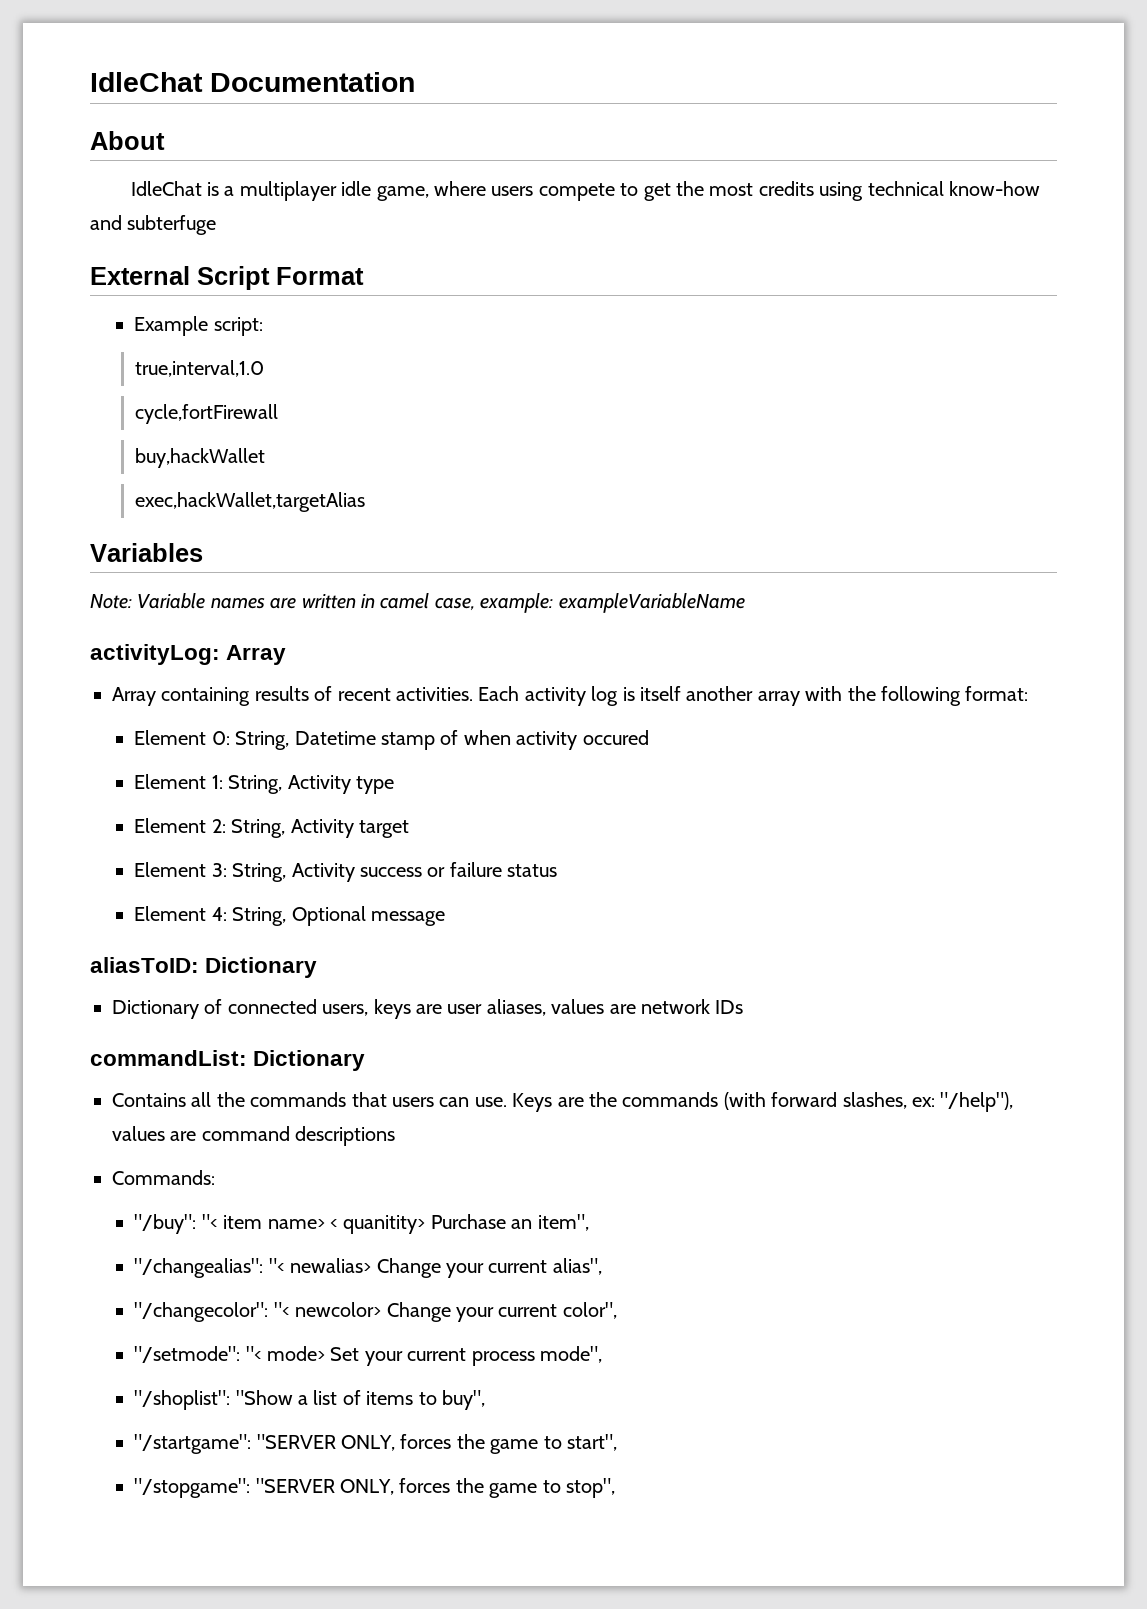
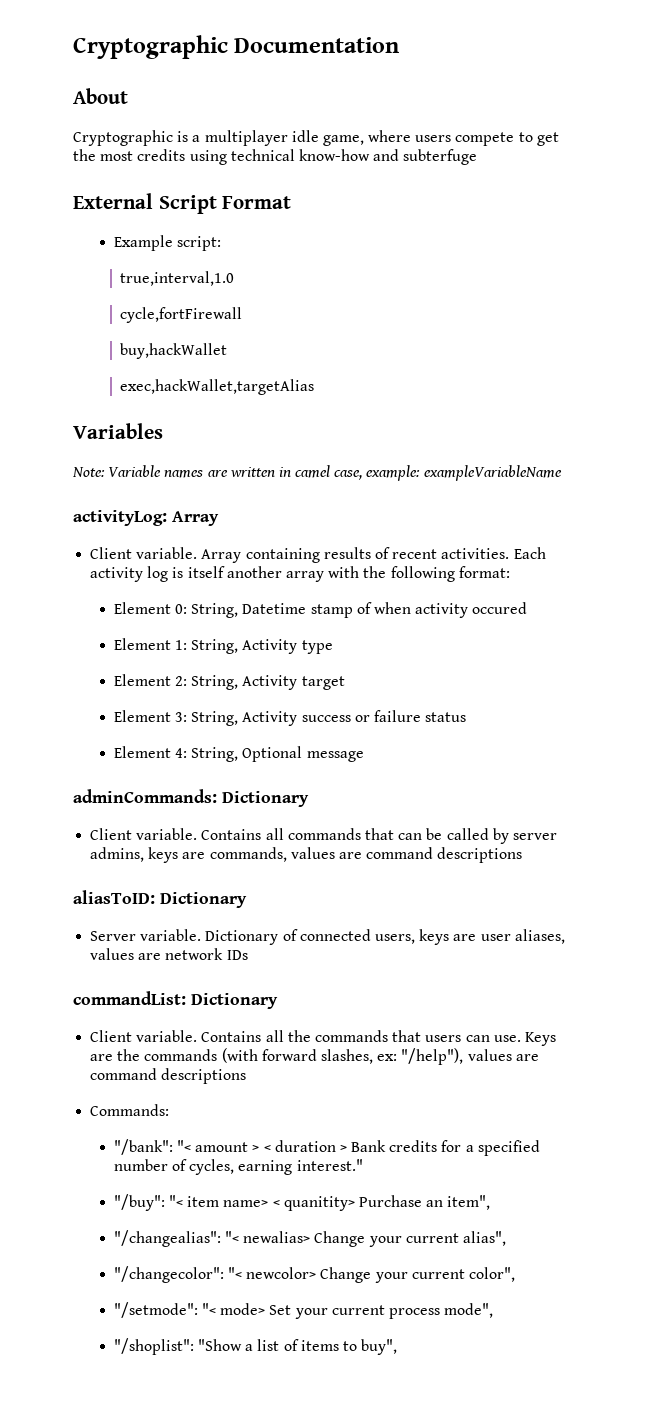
[90,72,203,92] IdleChat -> [73,35,228,59] Cryptographic
[130,181,202,196] IdleChat -> [73,130,173,146] Cryptographic
(287, 655) none -> [90,547,198,559] Client variable.
(445, 918) none -> [73,789,309,807] [90,828,557,844] [90,847,523,863] // adminCommands: Dictionary // Client variable. Contains all commands that can be called by server admins, keys are commands, values are command descriptions
(318, 967) none -> [90,929,202,941] Server variable.
(366, 1060) none -> [90,1030,198,1042] Client variable.
(215, 1177) none -> [113,1139,540,1156] [113,1159,363,1175] // "/bank": "< amount > < duration > Bank credits for a specified number of cycles, earning interest."
[134,1434,618,1454] [134,1478,616,1498] // "/startgame": "SERVER ONLY, forces the game to start", // "/stopgame": "SERVER ONLY, forces the game to stop", -> (398, 1347) none

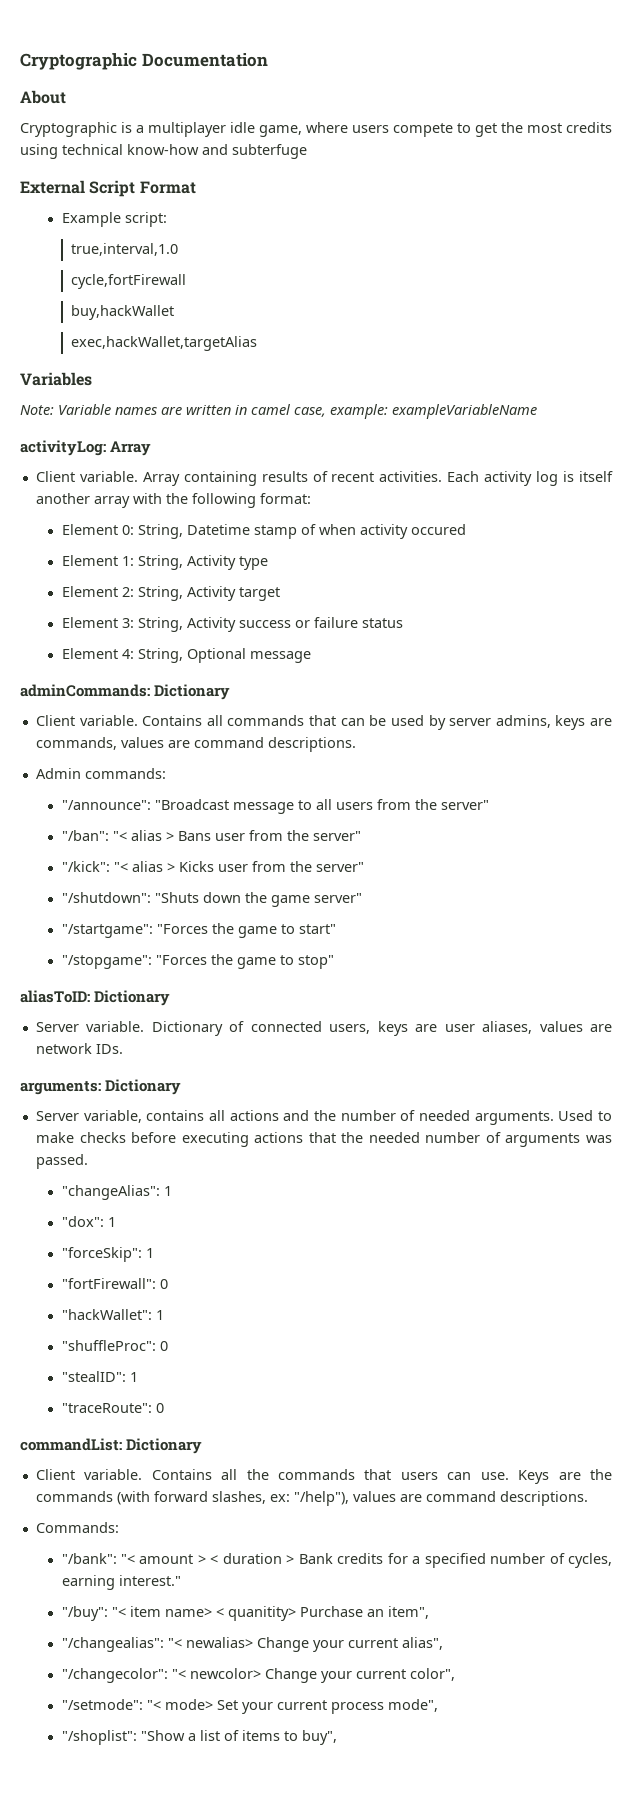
[446,828,489,840] called -> [390,715,424,726] used
[437,847,523,863] descriptions -> [267,737,356,752] [35,768,166,779] [61,799,489,814] [61,830,361,841] [61,861,364,872] [61,892,362,907] [61,923,336,938] [61,954,334,969] descriptions. // Admin commands: // "/announce": "Broadcast message to all users from the server" // "/ban": "< alias > Bans user from the server" // "/kick": "< alias > Kicks user from the server" // "/shutdown": "Shuts down the game server" // "/startgame": "Forces the game to start" // "/stopgame": "Forces the game to stop"
[226,950,248,960] IDs -> [95,1044,123,1054] [20,1079,182,1095] [35,1110,613,1125] [35,1132,612,1147] [35,1154,88,1169] [61,1185,172,1200] [61,1216,116,1227] [61,1247,154,1262] [61,1278,168,1289] [61,1309,164,1320] [61,1340,168,1351] [61,1371,138,1382] [61,1403,164,1413] IDs. // arguments: Dictionary // Server variable, contains all actions and the number of needed arguments. Used to make checks before executing actions that the needed number of arguments was passed. // "changeAlias": 1 // "dox": 1 // "forceSkip": 1 // "fortFirewall": 0 // "hackWallet": 1 // "shuffleProc": 0 // "stealID": 1 // "traceRoute": 0
[161,1068,247,1084] descriptions -> [499,1491,588,1506] descriptions.

